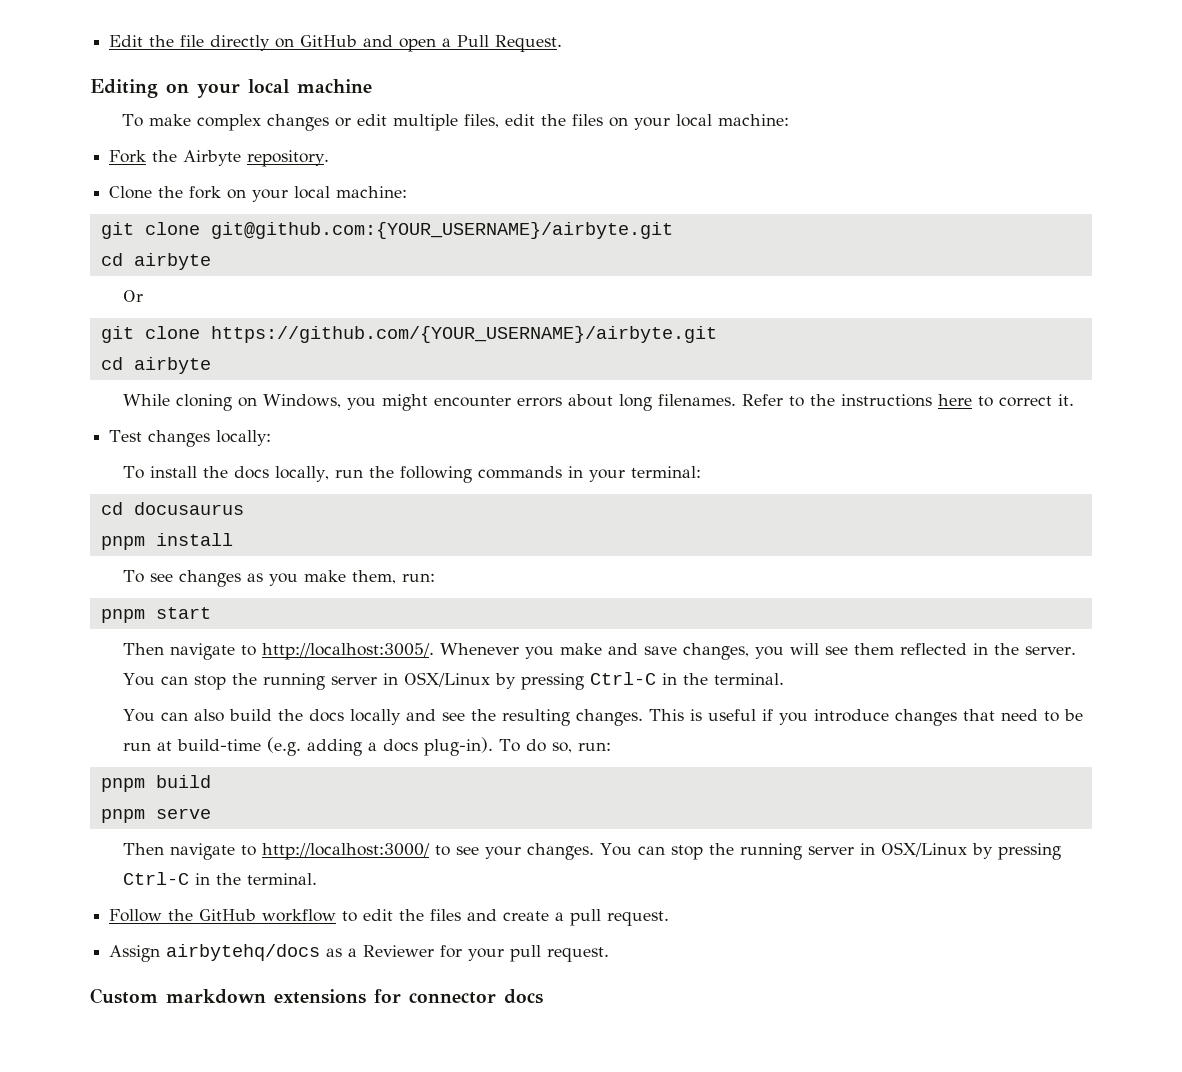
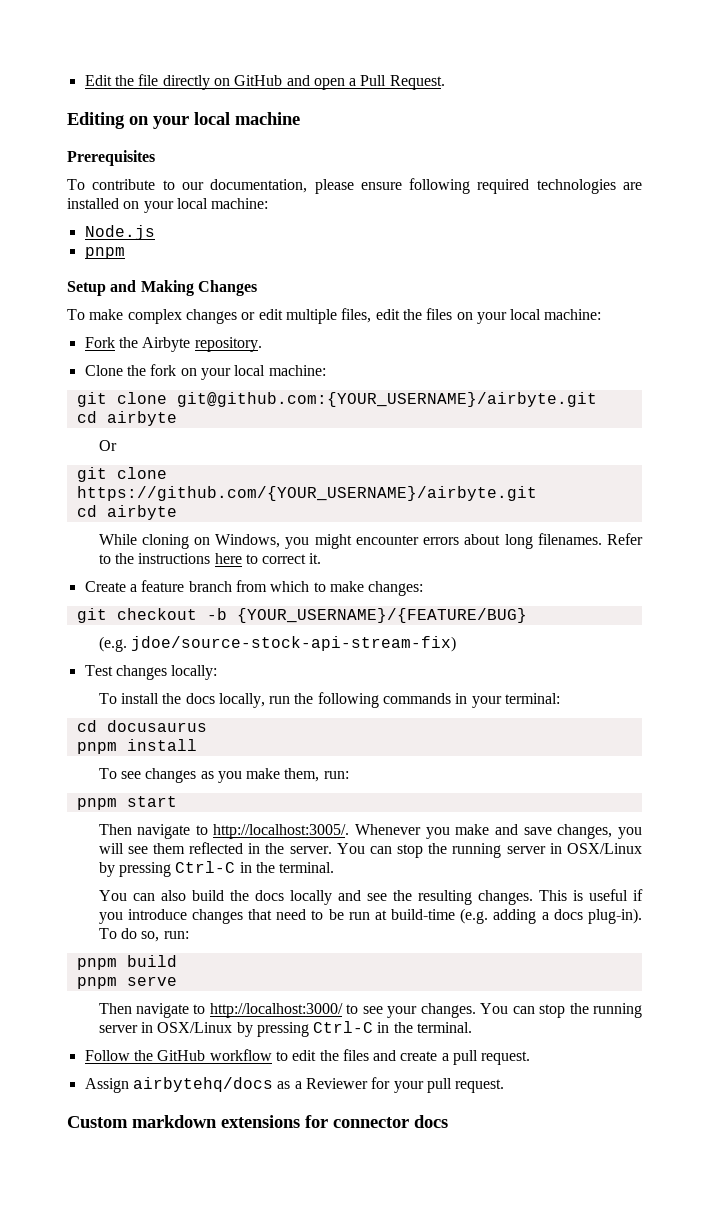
(372, 86) none -> [67,150,155,166] [67,178,642,194] [67,198,269,213] [84,225,155,240] [84,247,125,259] [67,280,257,296] // Prerequisites // To contribute to our documentation, please ensure following required technologies are installed on your local machine: // Node.js // pnpm // Setup and Making Changes
(1074, 400) none -> [84,580,424,596] [76,608,527,623] [98,636,456,652] // Create a feature branch from which to make changes: // git checkout -b {YOUR_USERNAME}/{FEATURE/BUG} // (e.g. jdoe/source-stock-api-stream-fix)

